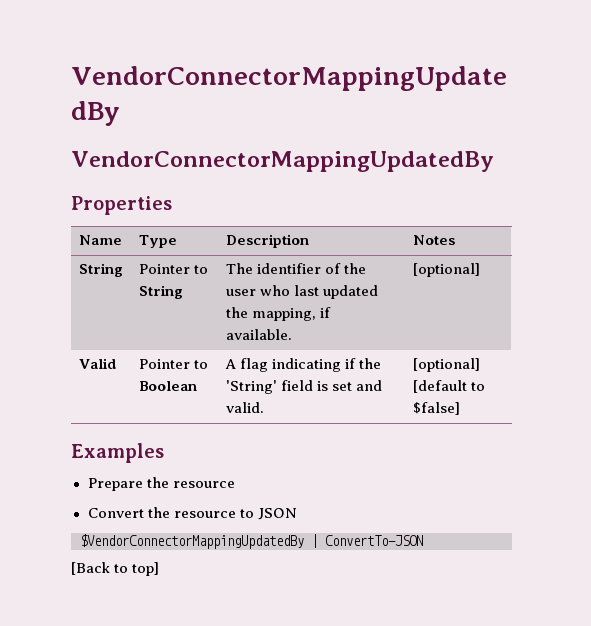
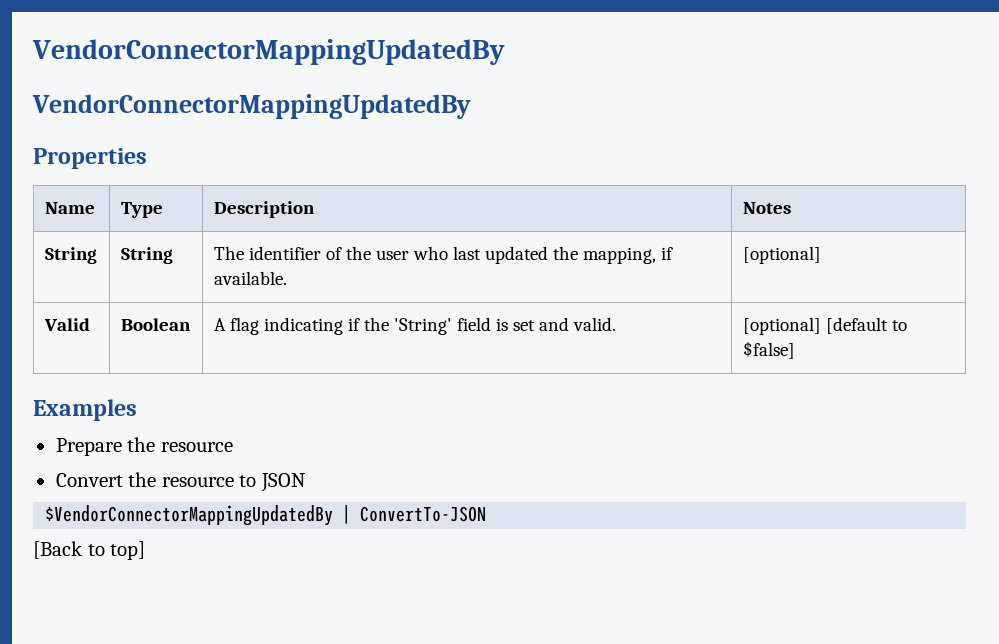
[138,264,208,274] Pointer to -> (97, 255) none
[138,359,208,369] Pointer to -> (90, 324) none

